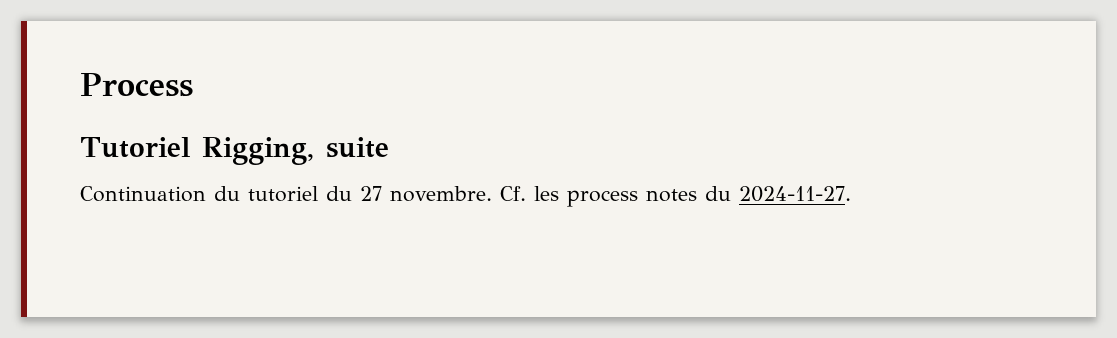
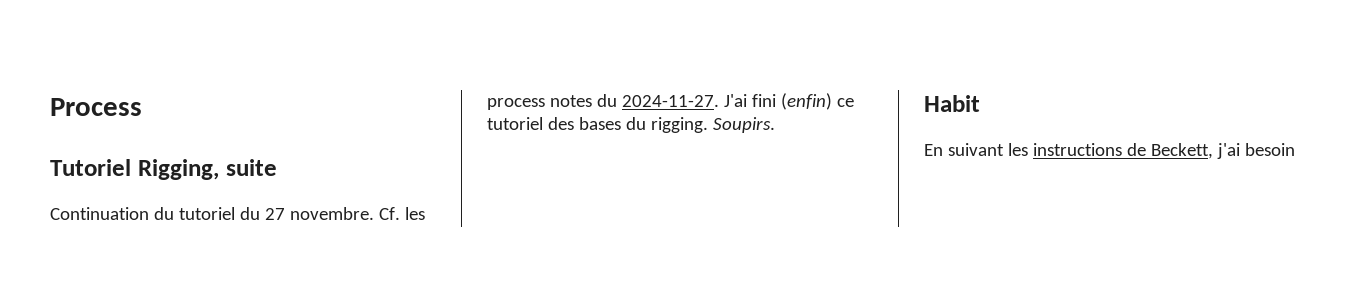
(851, 194) none -> [723,93,854,110] [487,117,775,133] [924,95,980,112] [924,143,1295,159] J'ai fini (enfin) ce tutoriel des bases du rigging. Soupirs. // Habit // En suivant les instructions de Beckett, j'ai besoin

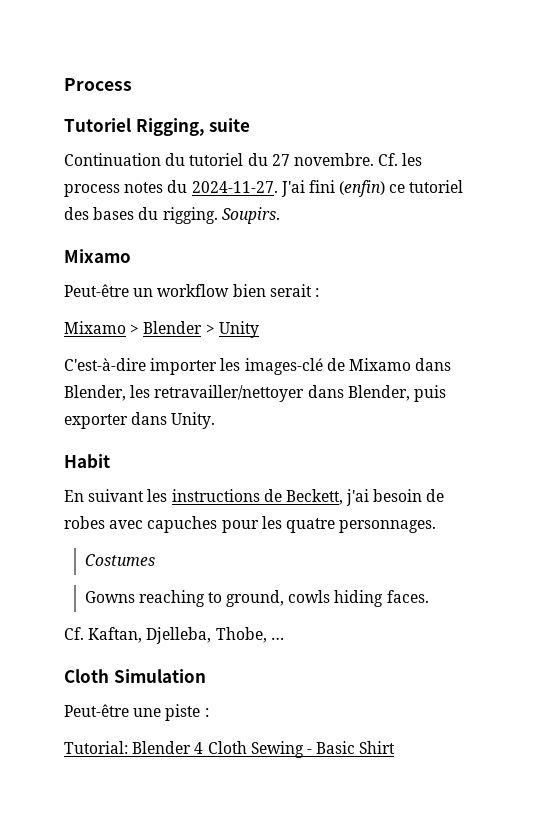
(775, 125) none -> [64,249,131,263] [64,284,319,297] [64,321,259,338] [64,358,452,375] [64,385,446,402] [64,412,216,429] // Mixamo // Peut-être un workflow bien serait : // Mixamo > Blender > Unity // C'est-à-dire importer les images-clé de Mixamo dans Blender, les retravailler/nettoyer dans Blender, puis exporter dans Unity.
(1295, 149) none -> [426,489,445,502] [64,516,437,533] [84,554,155,566] [84,590,429,607] [64,627,284,644] [64,669,206,683] [64,704,209,721] [64,741,396,758] de robes avec capuches pour les quatre personnages. // Costumes // Gowns reaching to ground, cowls hiding faces. // Cf. Kaftan, Djelleba, Thobe, … // Cloth Simulation // Peut-être une piste : // Tutorial: Blender 4 Cloth Sewing - Basic Shirt

